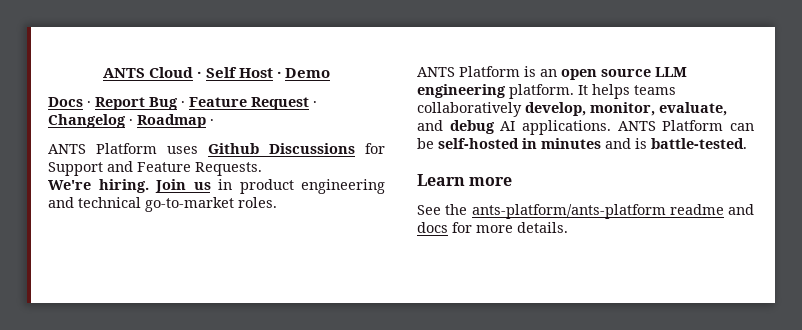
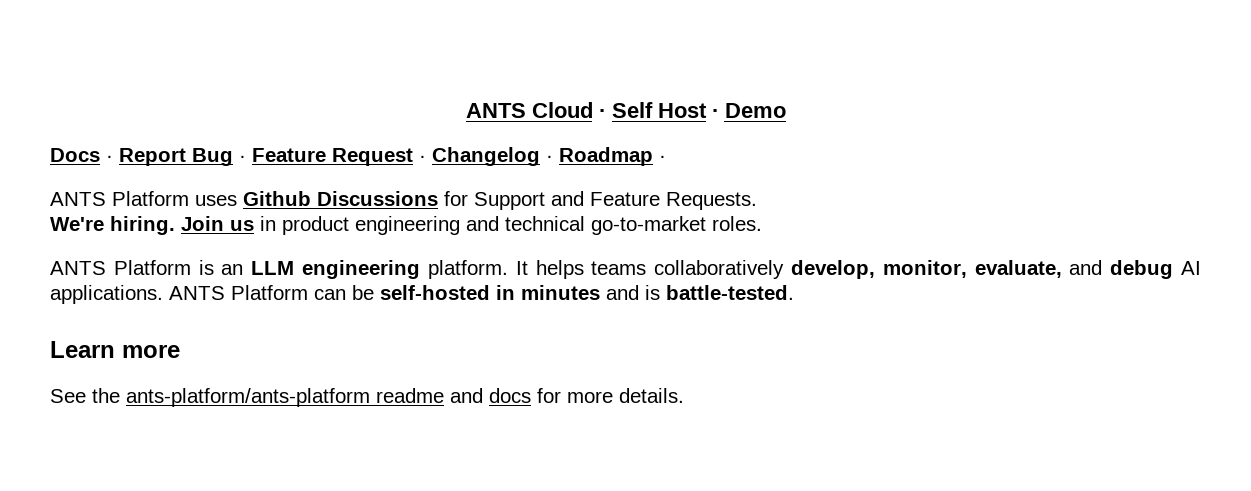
[561,69,651,80] open source -> (244, 269) none

